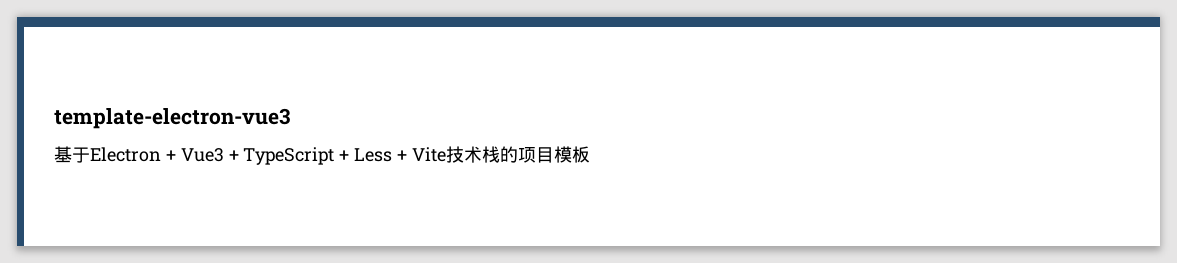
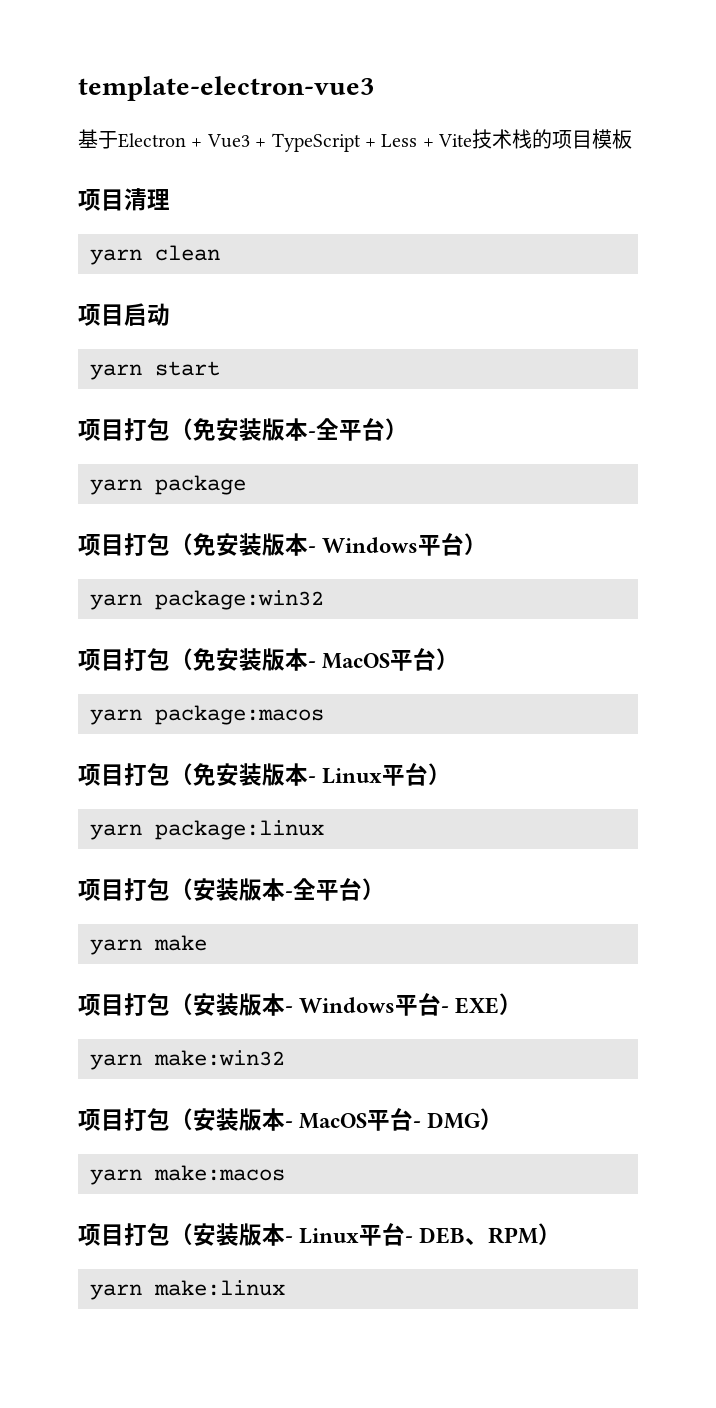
(590, 154) none -> [78,188,170,211] [90,245,220,265] [78,303,170,326] [90,361,220,380] [78,418,408,441] [90,475,246,495] [78,533,488,556] [90,590,324,610] [78,648,460,671] [90,705,324,725] [78,763,452,786] [90,820,324,840] [78,878,385,901] [90,935,207,955] [78,993,523,1016] [90,1050,285,1070] [78,1108,504,1131] [90,1165,285,1185] [78,1223,562,1246] [90,1280,285,1300] // 项目清理 // yarn clean // 项目启动 // yarn start // 项目打包（免安装版本-全平台） // yarn package // 项目打包（免安装版本- Windows平台） // yarn package:win32 // 项目打包（免安装版本- MacOS平台） // yarn package:macos // 项目打包（免安装版本- Linux平台） // yarn package:linux // 项目打包（安装版本-全平台） // yarn make // 项目打包（安装版本- Windows平台- EXE） // yarn make:win32 // 项目打包（安装版本- MacOS平台- DMG） // yarn make:macos // 项目打包（安装版本- Linux平台- DEB、RPM） // yarn make:linux

